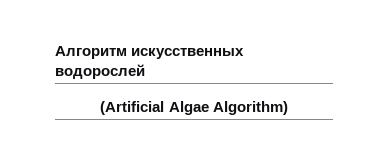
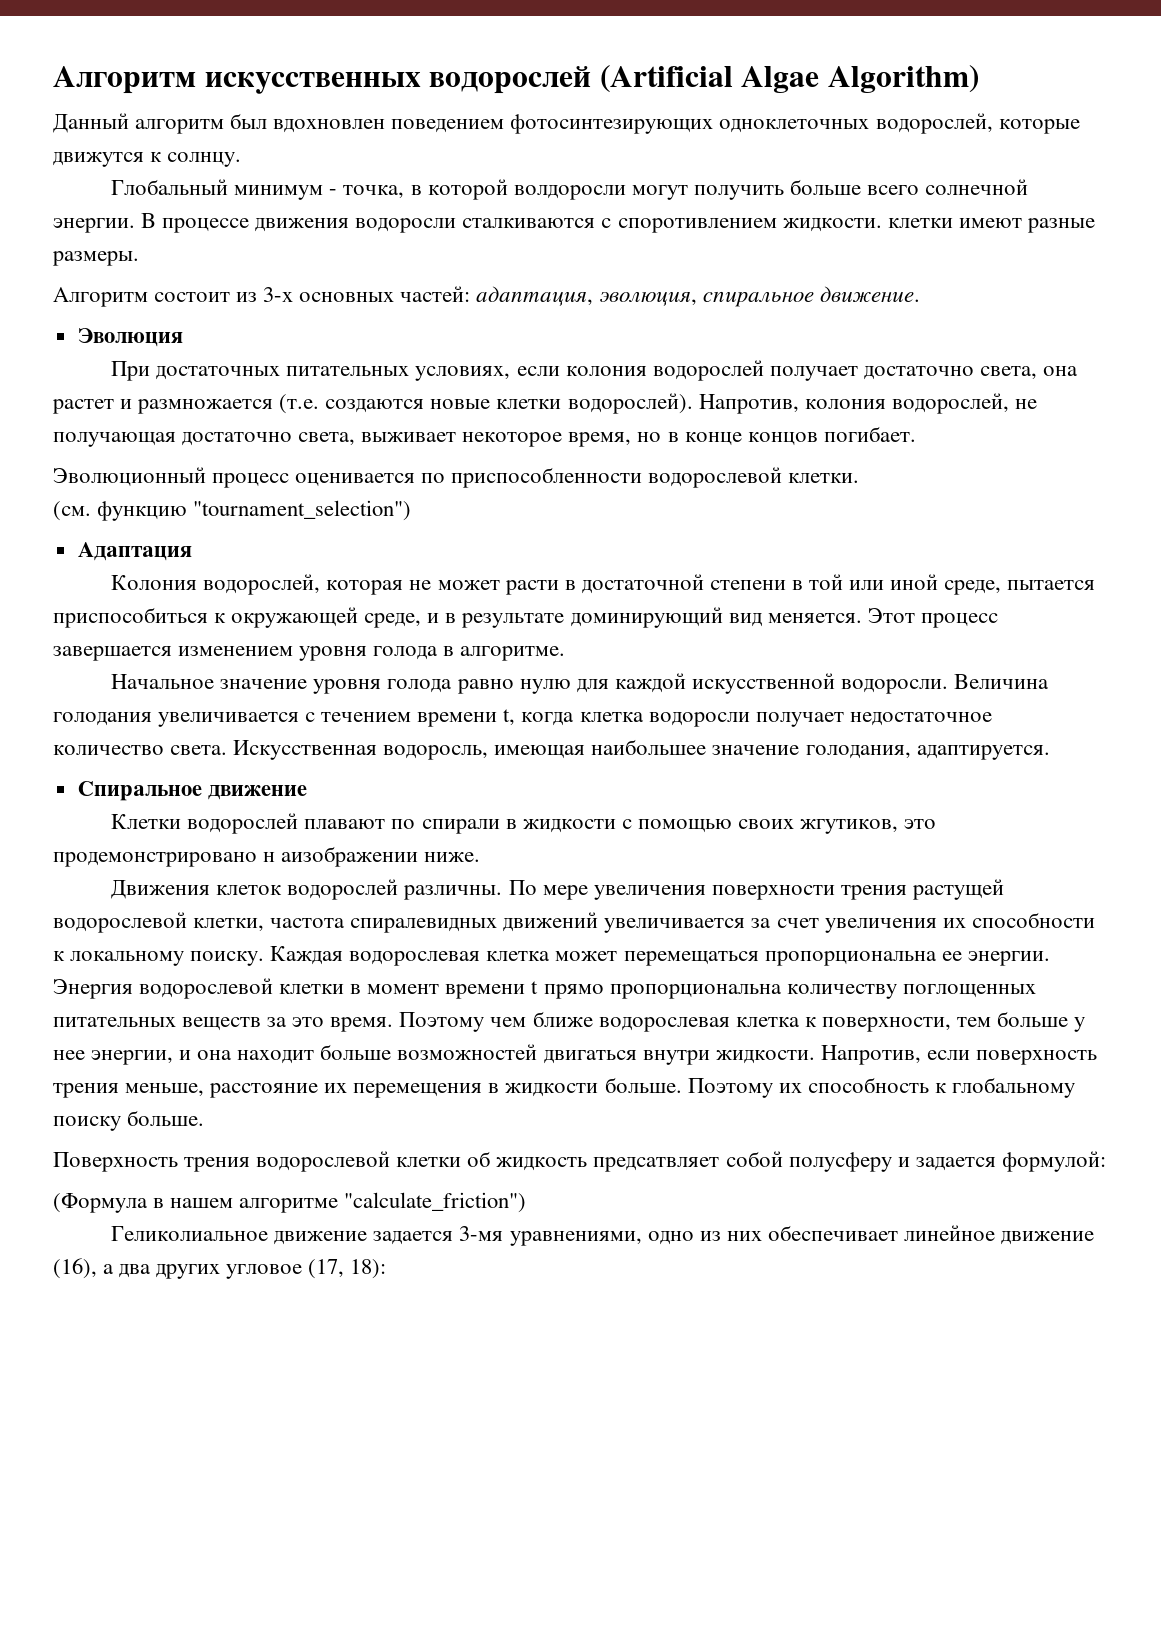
(145, 71) // -> (592, 80) none
(288, 108) none -> [53,113,1080,134] [53,152,242,167] [111,179,1029,200] [53,213,1095,233] [52,251,139,266] [53,286,920,307] [77,328,183,347] [111,360,1078,381] [52,393,1037,414] [53,426,916,447] [53,467,860,488] [53,500,412,521] [77,542,192,561] [111,574,1096,595] [53,607,998,628] [53,646,566,661] [111,673,1049,694] [53,709,992,727] [53,739,1050,760] [77,781,307,801] [111,813,937,834] [53,846,481,867] [111,879,1004,900] [53,912,1095,933] [53,946,1050,966] [53,978,1036,999] [53,1011,1086,1032] [53,1044,1097,1065] [53,1077,1075,1098] [53,1110,205,1131] [53,1151,1106,1172] [53,1192,527,1213] [111,1225,1094,1246] [53,1258,387,1279] // Данный алгоритм был вдохновлен поведением фотосинтезирующих одноклеточных водорослей, которые движутся к солнцу. // Глобальный минимум - точка, в которой волдоросли могут получить больше всего солнечной энергии. В процессе движения водоросли сталкиваются с споротивлением жидкости. клетки имеют разные размеры. // Алгоритм состоит из 3-х основных частей: адаптация, эволюция, спиральное движение. // Эволюция // При достаточных питательных условиях, если колония водорослей получает достаточно света, она растет и размножается (т.е. создаются новые клетки водорослей). Напротив, колония водорослей, не получающая достаточно света, выживает некоторое время, но в конце концов погибает. // Эволюционный процесс оценивается по приспособленности водорослевой клетки. // (см. функцию "tournament_selection") // Адаптация // Колония водорослей, которая не может расти в достаточной степени в той или иной среде, пытается приспособиться к окружающей среде, и в результате доминирующий вид меняется. Этот процесс завершается изменением уровня голода в алгоритме. // Начальное значение уровня голода равно нулю для каждой искусственной водоросли. Величина голодания увеличивается с течением времени t, когда клетка водоросли получает недостаточное количество света. Искусственная водоросль, имеющая наибольшее значение голодания, адаптируется. // Спиральное движение // Клетки водорослей плавают по спирали в жидкости с помощью своих жгутиков, это продемонстрировано н аизображении ниже. // Движения клеток водорослей различны. По мере увеличения поверхности трения растущей водорослевой клетки, частота спиралевидных движений увеличивается за счет увеличения их способности к локальному поиску. Каждая водорослевая клетка может перемещаться пропорциональна ее энергии. Энергия водорослевой клетки в момент времени t прямо пропорциональна количеству поглощенных питательных веществ за это время. Поэтому чем ближе водорослевая клетка к поверхности, тем больше у нее энергии, и она находит больше возможностей двигаться внутри жидкости. Напротив, если поверхность трения меньше, расстояние их перемещения в жидкости больше. Поэтому их способность к глобальному поиску больше. // Поверхность трения водорослевой клетки об жидкость предсатвляет собой полусферу и задается формулой: // (Формула в нашем алгоритме "calculate_friction") // Геликолиальное движение задается 3-мя уравнениями, одно из них обеспечивает линейное движение (16), а два других угловое (17, 18):

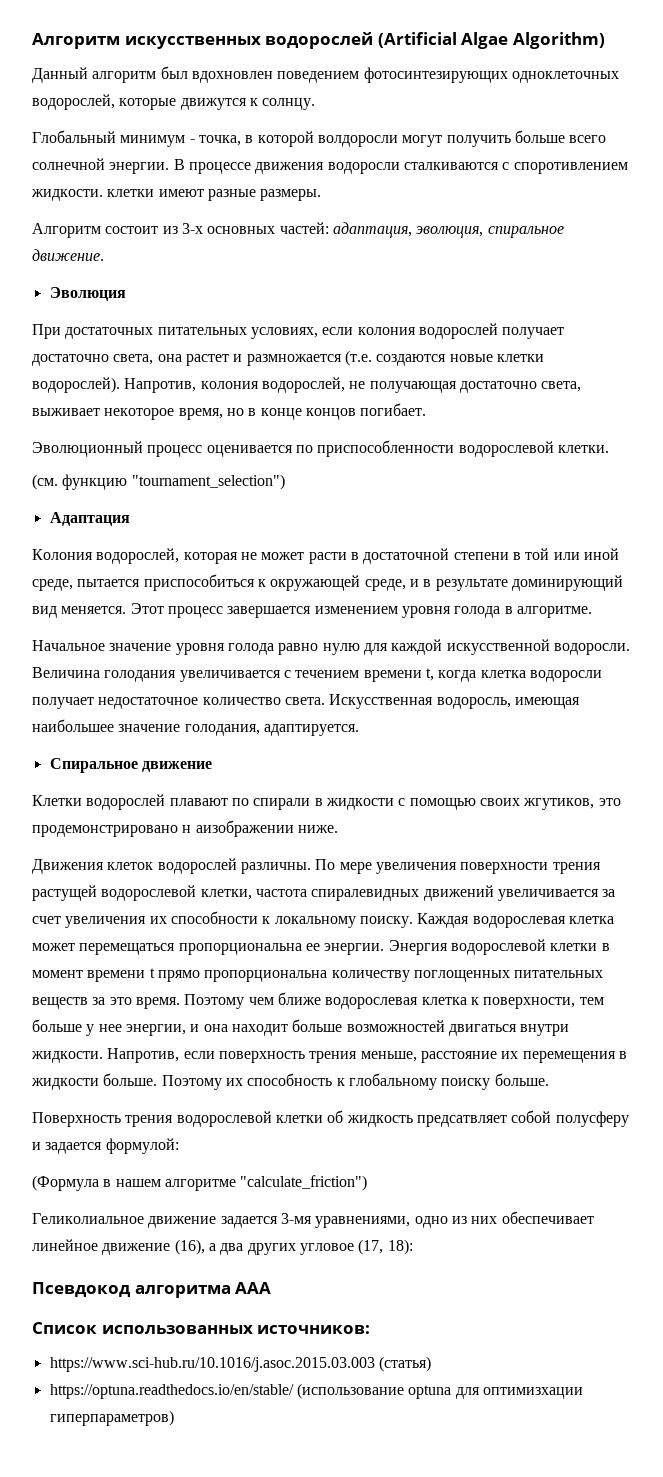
(387, 1269) none -> [32,1282,272,1298] [32,1322,371,1334] [49,1356,431,1372] [49,1383,583,1399] [49,1410,174,1426] // Псевдокод алгоритма ААА // Список использованных источников: // https://www.sci-hub.ru/10.1016/j.asoc.2015.03.003 (статья) // https://optuna.readthedocs.io/en/stable/ (использование optunа для оптимизхации гиперпараметров)

